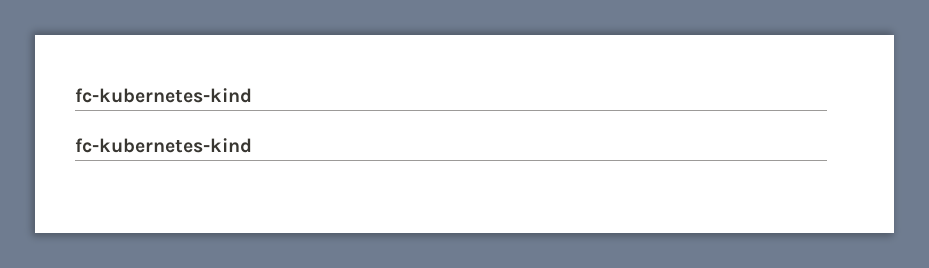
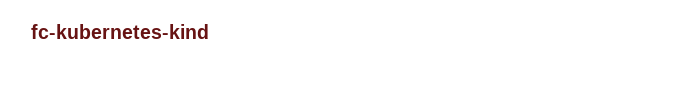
[75,88,252,103] [75,138,252,153] fc-kubernetes-kind // fc-kubernetes-kind -> [31,24,209,39] fc-kubernetes-kind

